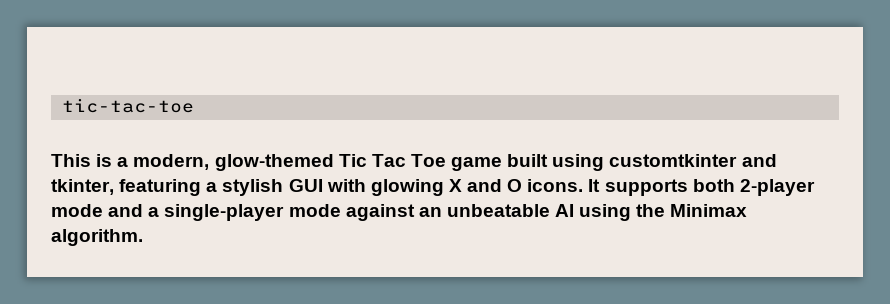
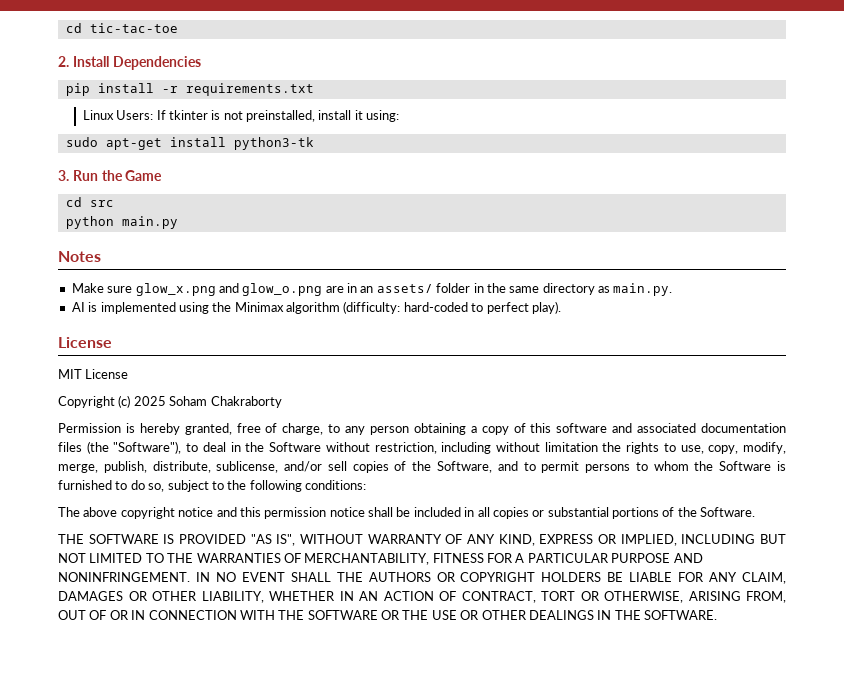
(62, 105) none -> [65,23,82,33] cd
[51,154,777,171] [51,179,815,196] [51,204,748,221] [51,229,143,246] This is a modern, glow-themed Tic Tac Toe game built using customtkinter and tkinter, featuring a stylish GUI with glowing X and O icons. It supports both 2-player mode and a single-player mode against an unbeatable AI using the Minimax algorithm. -> [58,56,201,70] [65,83,314,96] [82,110,400,122] [65,137,314,150] [58,170,163,181] [65,197,114,207] [65,216,178,229] [58,251,101,262] [71,283,673,296] [71,301,561,314] [58,337,112,348] [58,369,129,379] [58,395,282,408] [58,423,787,435] [58,441,786,454] [58,461,787,473] [58,480,366,492] [58,507,756,519] [58,534,786,546] [58,553,703,565] [58,572,787,584] [58,591,786,603] [58,610,717,620] 2. Install Dependencies // pip install -r requirements.txt // Linux Users: If tkinter is not preinstalled, install it using: // sudo apt-get install python3-tk // 3. Run the Game // cd src // python main.py // Notes // Make sure glow_x.png and glow_o.png are in an assets/ folder in the same directory as main.py. // AI is implemented using the Minimax algorithm (difficulty: hard-coded to perfect play). // License // MIT License // Copyright (c) 2025 Soham Chakraborty // Permission is hereby granted, free of charge, to any person obtaining a copy of this software and associated documentation files (the "Software"), to deal in the Software without restriction, including without limitation the rights to use, copy, modify, merge, publish, distribute, sublicense, and/or sell copies of the Software, and to permit persons to whom the Software is furnished to do so, subject to the following conditions: // The above copyright notice and this permission notice shall be included in all copies or substantial portions of the Software. // THE SOFTWARE IS PROVIDED "AS IS", WITHOUT WARRANTY OF ANY KIND, EXPRESS OR IMPLIED, INCLUDING BUT NOT LIMITED TO THE WARRANTIES OF MERCHANTABILITY, FITNESS FOR A PARTICULAR PURPOSE AND NONINFRINGEMENT. IN NO EVENT SHALL THE AUTHORS OR COPYRIGHT HOLDERS BE LIABLE FOR ANY CLAIM, DAMAGES OR OTHER LIABILITY, WHETHER IN AN ACTION OF CONTRACT, TORT OR OTHERWISE, ARISING FROM, OUT OF OR IN CONNECTION WITH THE SOFTWARE OR THE USE OR OTHER DEALINGS IN THE SOFTWARE.

